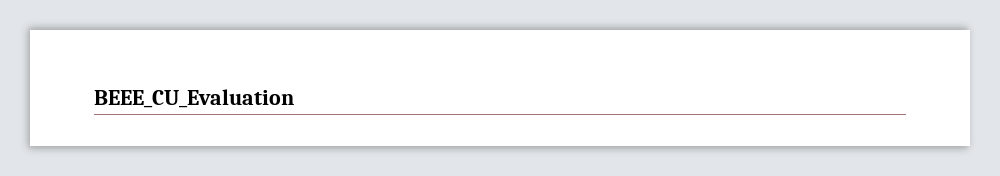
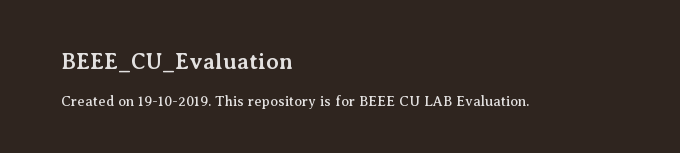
(294, 98) none -> [61,95,529,109] // Created on 19-10-2019. This repository is for BEEE CU LAB Evaluation.

